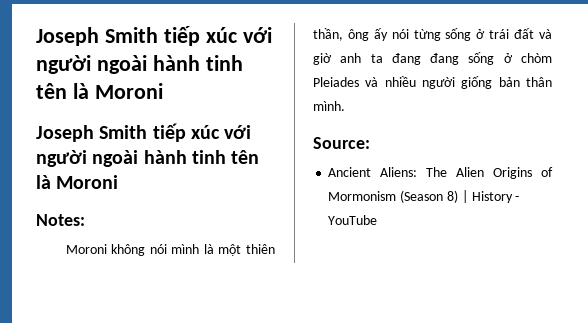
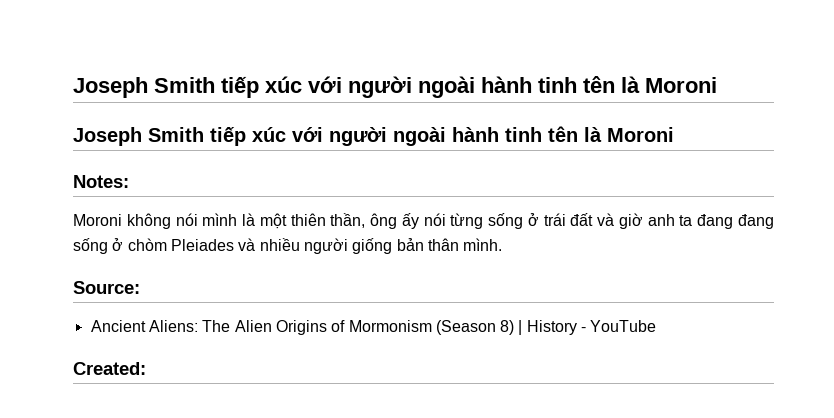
(378, 220) none -> [73,362,146,375] // Created:

